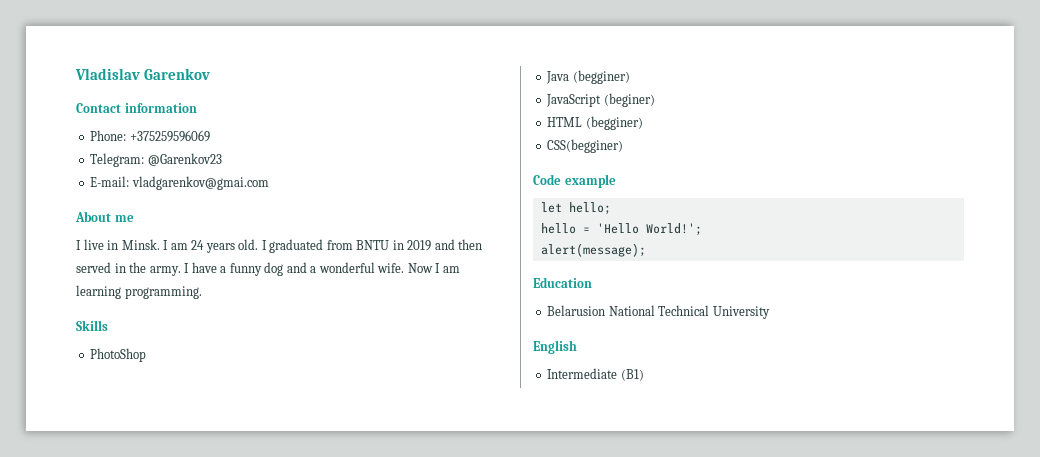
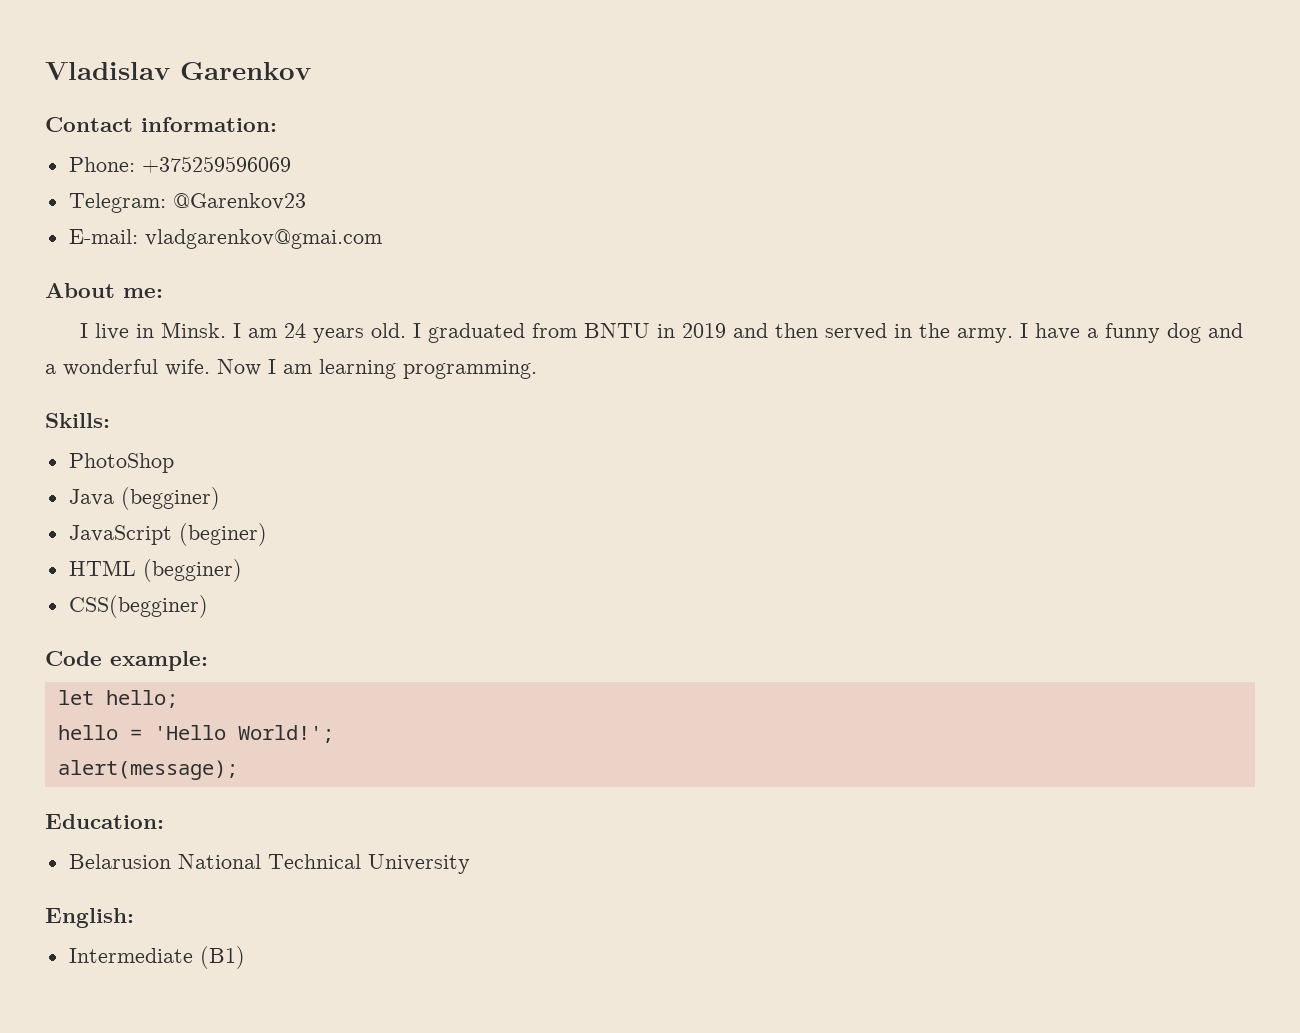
[124,103,197,113] information -> [141,117,277,132] information:
[114,215,134,222] me -> [123,288,163,298] me:
[76,320,108,331] Skills -> [45,413,110,428] Skills:
[564,174,616,188] example -> [110,651,208,671] example:
[533,277,592,288] Education -> [45,814,164,829] Education:
[533,340,577,354] English -> [45,908,134,928] English:

